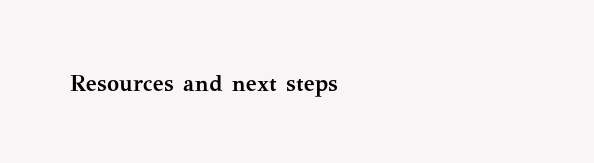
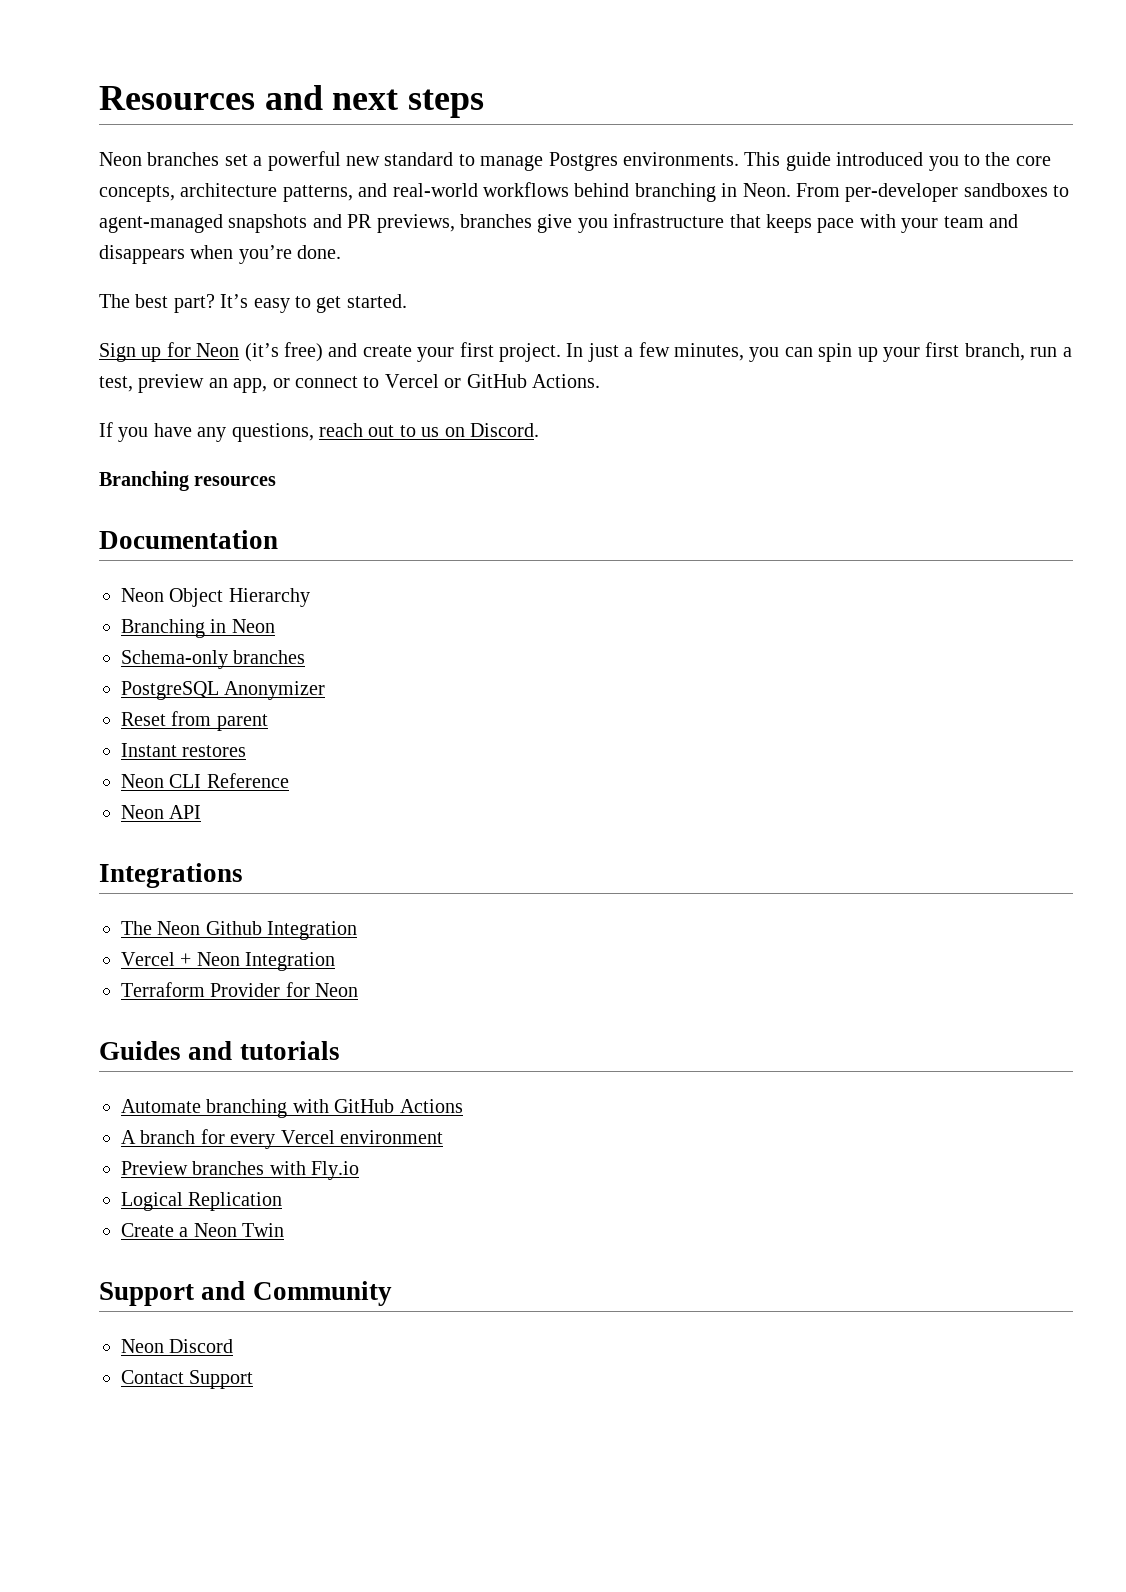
(338, 88) none -> [99,151,1051,171] [99,182,1070,202] [99,213,1018,233] [99,245,342,264] [99,294,407,313] [99,342,1072,362] [99,374,600,393] [99,422,539,442] [99,471,277,491] [99,530,278,549] [121,588,310,607] [121,619,275,638] [121,650,306,669] [121,681,326,700] [121,711,268,731] [121,743,247,757] [121,773,289,788] [121,805,202,819] [99,863,243,888] [121,921,358,940] [121,952,336,971] [121,982,359,997] [99,1041,340,1060] [121,1099,463,1118] [121,1129,443,1149] [121,1161,360,1180] [121,1192,283,1211] [121,1223,285,1237] [99,1281,392,1306] [121,1339,234,1353] [121,1370,254,1389] // Neon branches set a powerful new standard to manage Postgres environments. This guide introduced you to the core concepts, architecture patterns, and real-world workflows behind branching in Neon. From per-developer sandboxes to agent-managed snapshots and PR previews, branches give you infrastructure that keeps pace with your team and disappears when you’re done. // The best part? It’s easy to get started. // Sign up for Neon (it’s free) and create your first project. In just a few minutes, you can spin up your first branch, run a test, preview an app, or connect to Vercel or GitHub Actions. // If you have any questions, reach out to us on Discord. // Branching resources // Documentation // Neon Object Hierarchy // Branching in Neon // Schema-only branches // PostgreSQL Anonymizer // Reset from parent // Instant restores // Neon CLI Reference // Neon API // Integrations // The Neon Github Integration // Vercel + Neon Integration // Terraform Provider for Neon // Guides and tutorials // Automate branching with GitHub Actions // A branch for every Vercel environment // Preview branches with Fly.io // Logical Replication // Create a Neon Twin // Support and Community // Neon Discord // Contact Support

